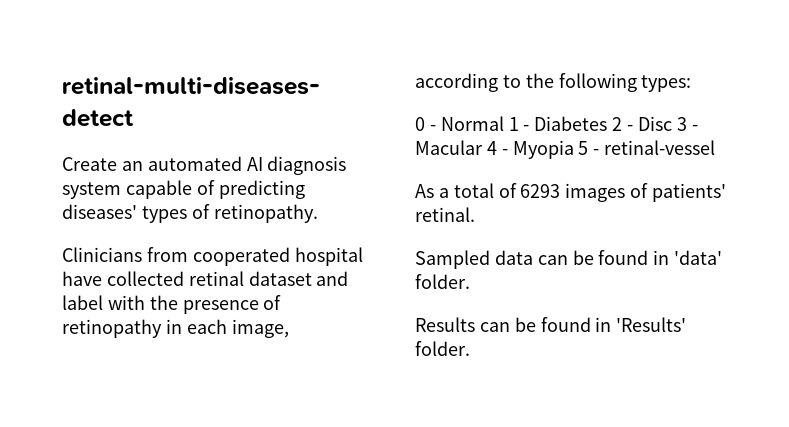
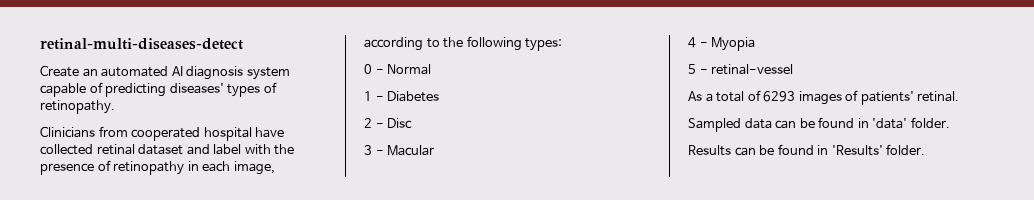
(504, 123) none -> (432, 69) //
(608, 123) none -> (440, 96) //
(672, 123) none -> (413, 123) //
(483, 147) none -> (435, 150) //
(574, 149) none -> (756, 44) //

